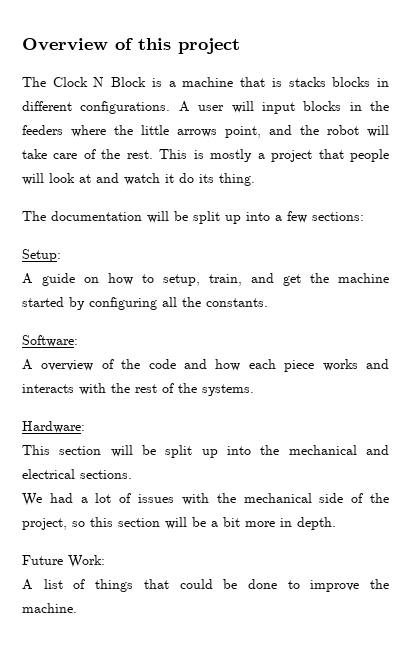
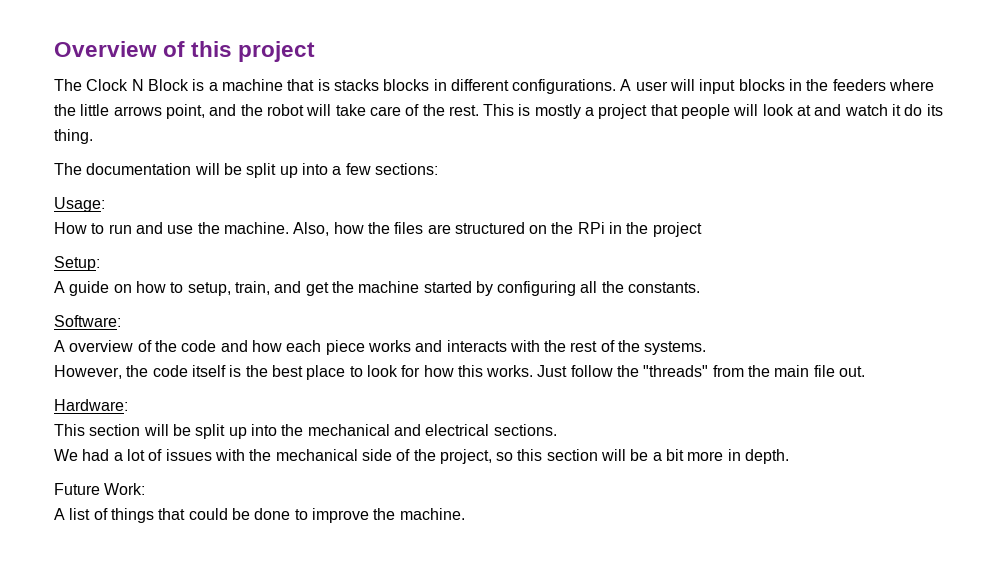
(364, 216) none -> [54,197,105,212] [54,222,702,237] // Usage: // How to run and use the machine. Also, how the files are structured on the RPi in the project
(254, 390) none -> [54,365,866,380] // However, the code itself is the best place to look for how this works. Just follow the "threads" from the main file out.

